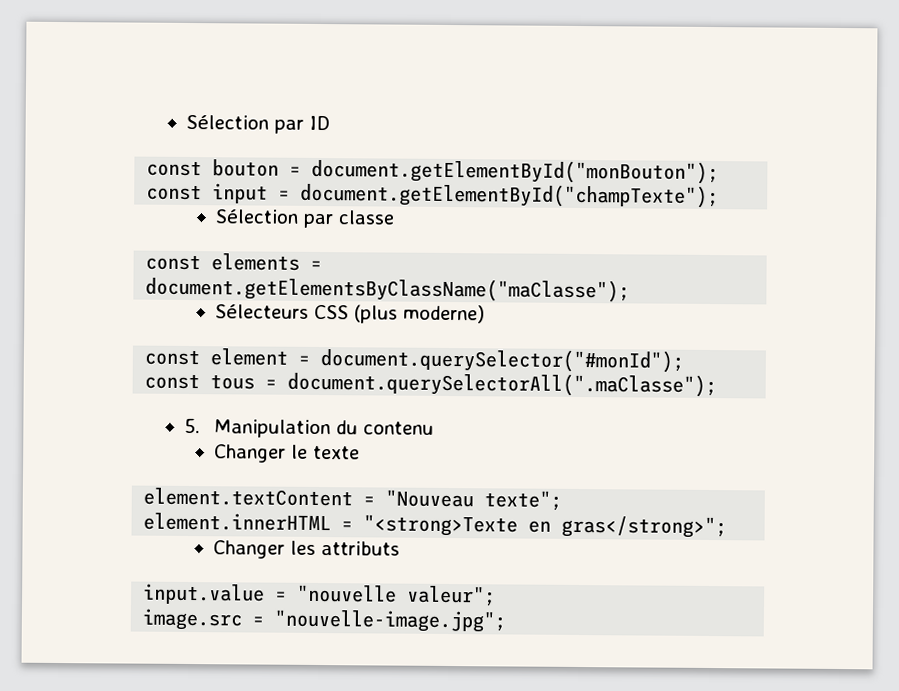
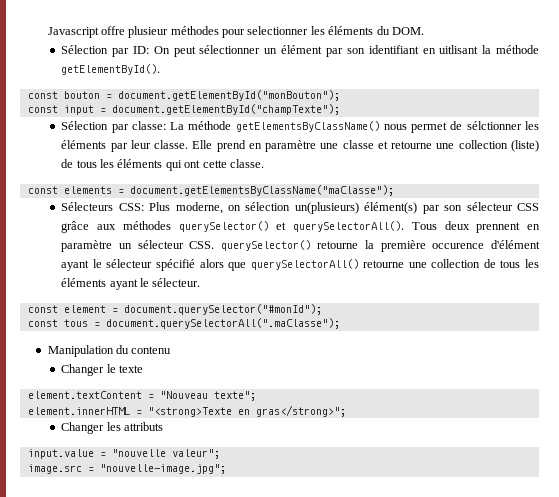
[186,114,331,134] Sélection par ID -> [47,26,424,38] [61,45,539,57] [61,64,161,75] Javascript offre plusieur méthodes pour selectionner les éléments du DOM. // Sélection par ID: On peut sélectionner un élément par son identifiant en uitlisant la méthode getElementById().
[338,210,396,225] classe -> [131,121,540,133] [61,140,539,152] [61,159,264,171] classe: La méthode getElementsByClassName() nous permet de sélctionner les éléments par leur classe. Elle prend en paramètre une classe et retourne une collection (liste) de tous les éléments qui ont cette classe.
[314,304,486,324] CSS (plus moderne) -> [118,202,539,214] [61,221,540,233] [61,240,541,252] [61,259,539,271] [61,278,201,290] CSS: Plus moderne, on sélection un(plusieurs) élément(s) par son sélecteur CSS grâce aux méthodes querySelector() et querySelectorAll(). Tous deux prennent en paramètre un sélecteur CSS. querySelector() retourne la première occurence d'élément ayant le sélecteur spécifié alors que querySelectorAll() retourne une collection de tous les éléments ayant le sélecteur.
[184,417,201,434] 5. -> (340, 323) none

